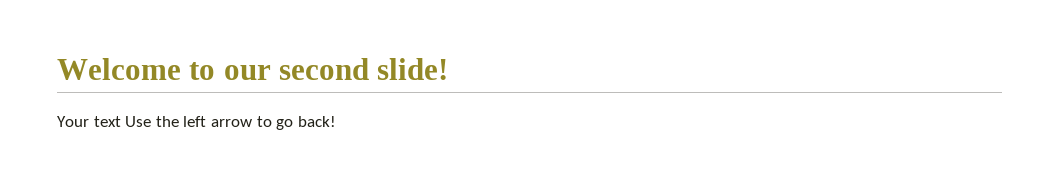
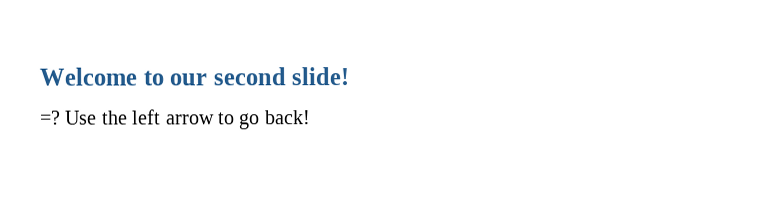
[57,116,121,127] Your text -> [40,110,61,125] =?

